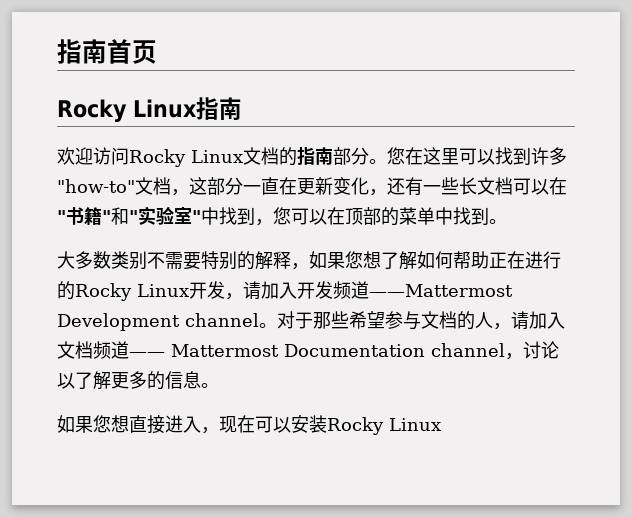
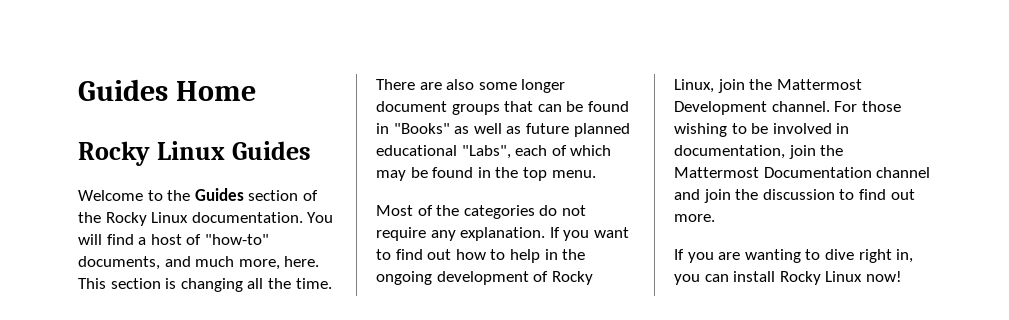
[57,39,157,64] [57,97,242,122] [57,146,567,167] [57,177,567,196] [57,206,507,226] [57,251,561,270] [57,281,513,301] [57,311,565,331] [57,341,559,360] [57,371,219,390] [57,415,441,435] 指南首页 // Rocky Linux指南 // 欢迎访问Rocky Linux文档的指南部分。您在这里可以找到许多"how-to"文档，这部分一直在更新变化，还有一些长文档可以在"书籍"和"实验室"中找到，您可以在顶部的菜单中找到。 // 大多数类别不需要特别的解释，如果您想了解如何帮助正在进行的Rocky Linux开发，请加入开发频道——Mattermost Development channel。对于那些希望参与文档的人，请加入文档频道—— Mattermost Documentation channel，讨论以了解更多的信息。 // 如果您想直接进入，现在可以安装Rocky Linux -> [78,79,256,101] [78,141,311,166] [78,188,318,201] [78,212,334,226] [78,234,269,245] [78,256,320,270] [78,278,332,292] [376,79,566,93] [376,101,629,115] [376,123,630,137] [376,145,612,159] [376,167,596,181] [376,205,586,219] [376,227,629,241] [376,249,586,263] [376,271,593,285] [674,79,862,93] [674,101,901,115] [674,123,850,137] [674,145,844,159] [674,167,931,178] [674,189,915,203] [674,214,715,222] [674,249,914,263] [674,271,902,285] Guides Home // Rocky Linux Guides // Welcome to the Guides section of the Rocky Linux documentation. You will find a host of "how-to" documents, and much more, here. This section is changing all the time. There are also some longer document groups that can be found in "Books" as well as future planned educational "Labs", each of which may be found in the top menu. // Most of the categories do not require any explanation. If you want to find out how to help in the ongoing development of Rocky Linux, join the Mattermost Development channel. For those wishing to be involved in documentation, join the Mattermost Documentation channel and join the discussion to find out more. // If you are wanting to dive right in, you can install Rocky Linux now!

